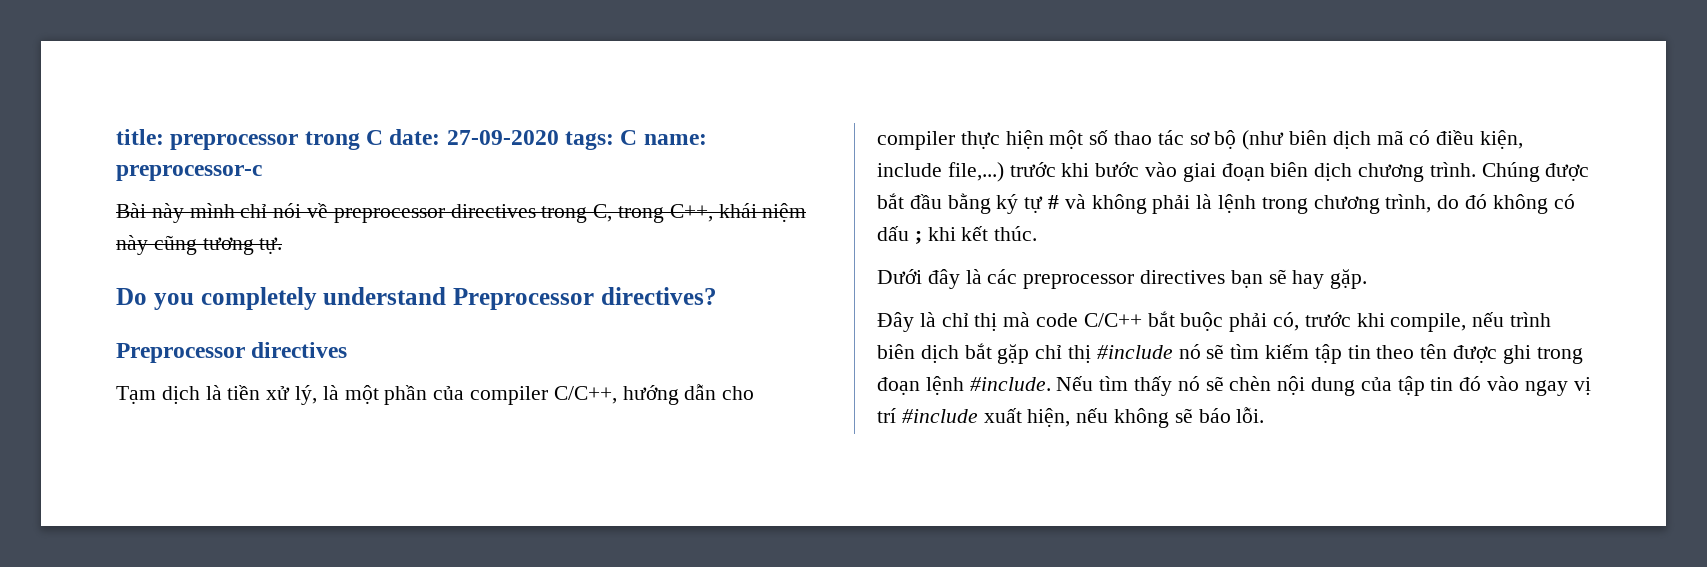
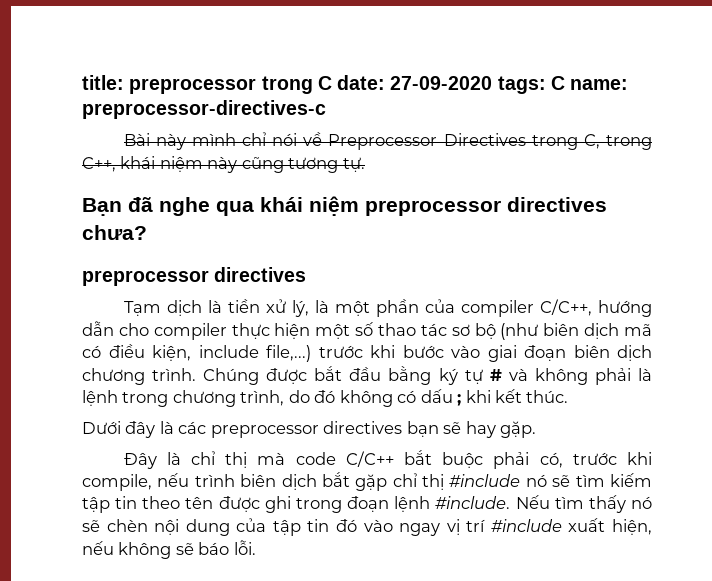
[116,165,262,181] preprocessor-c -> [82,100,326,119] preprocessor-directives-c
[333,204,536,223] preprocessor directives -> [328,133,526,150] Preprocessor Directives
[116,287,717,310] [116,343,245,363] Do you completely understand Preprocessor directives? // Preprocessor -> [82,196,607,216] [82,225,147,240] [82,270,209,286] Bạn đã nghe qua khái niệm preprocessor directives chưa? // preprocessor

